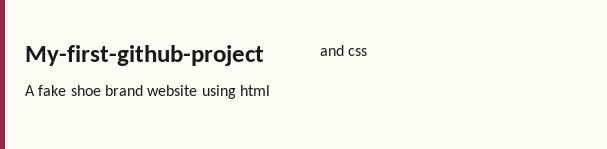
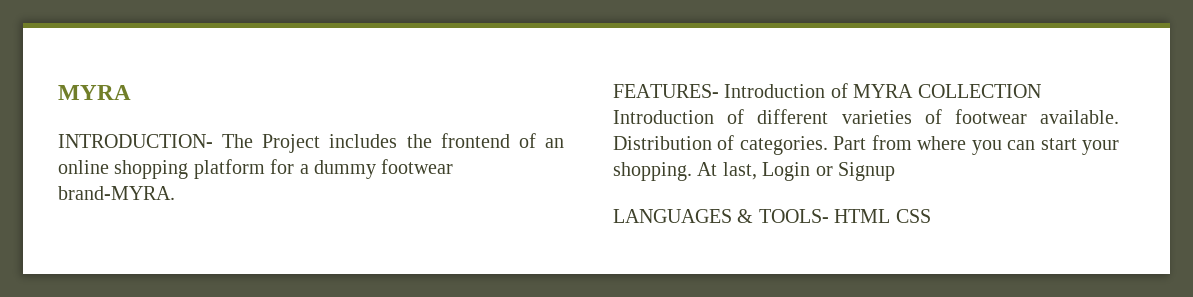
[25,45,264,66] [25,85,270,99] [320,45,368,56] My-first-github-project // A fake shoe brand website using html and css -> [58,85,131,100] [58,133,565,153] [58,159,454,179] [58,186,175,200] [613,83,1041,98] [613,109,1119,124] [613,135,1119,155] [613,162,895,181] [613,209,931,223] MYRA // INTRODUCTION- The Project includes the frontend of an online shopping platform for a dummy footwear brand-MYRA. // FEATURES- Introduction of MYRA COLLECTION Introduction of different varieties of footwear available. Distribution of categories. Part from where you can start your shopping. At last, Login or Signup // LANGUAGES & TOOLS- HTML CSS

